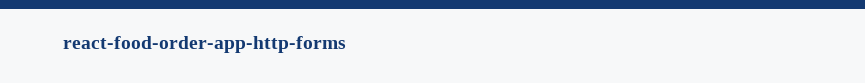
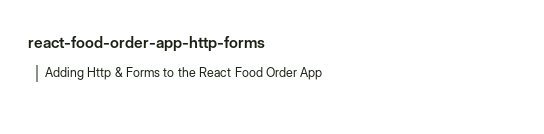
(346, 44) none -> [44,67,323,80] // Adding Http & Forms to the React Food Order App

